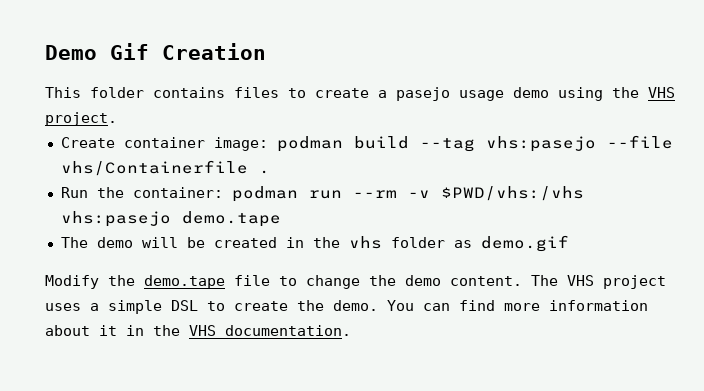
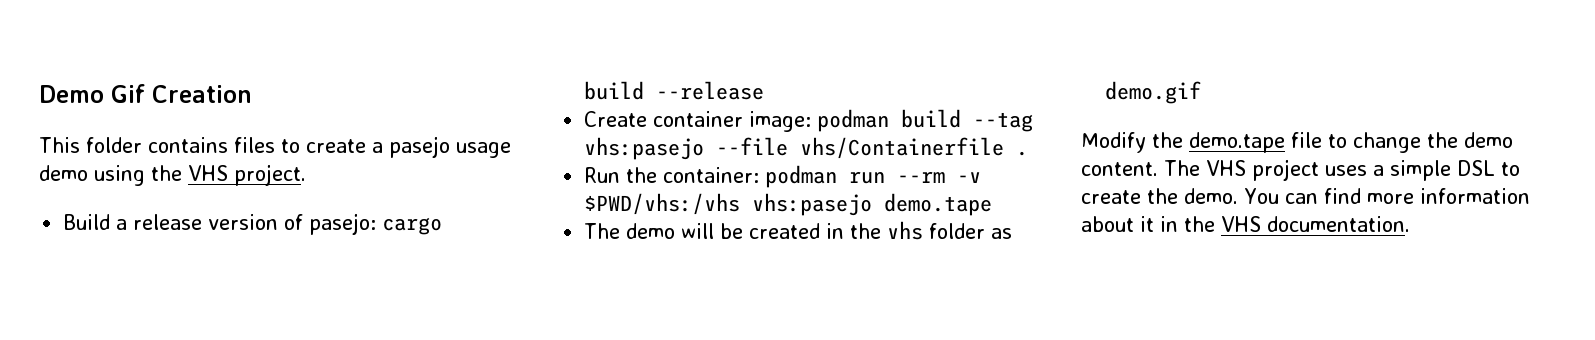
(117, 119) none -> [63,213,443,235] [584,81,765,100] // Build a release version of pasejo: cargo build --release

